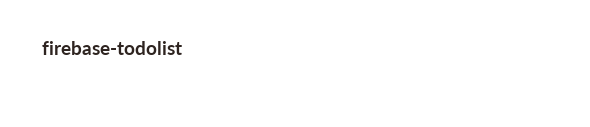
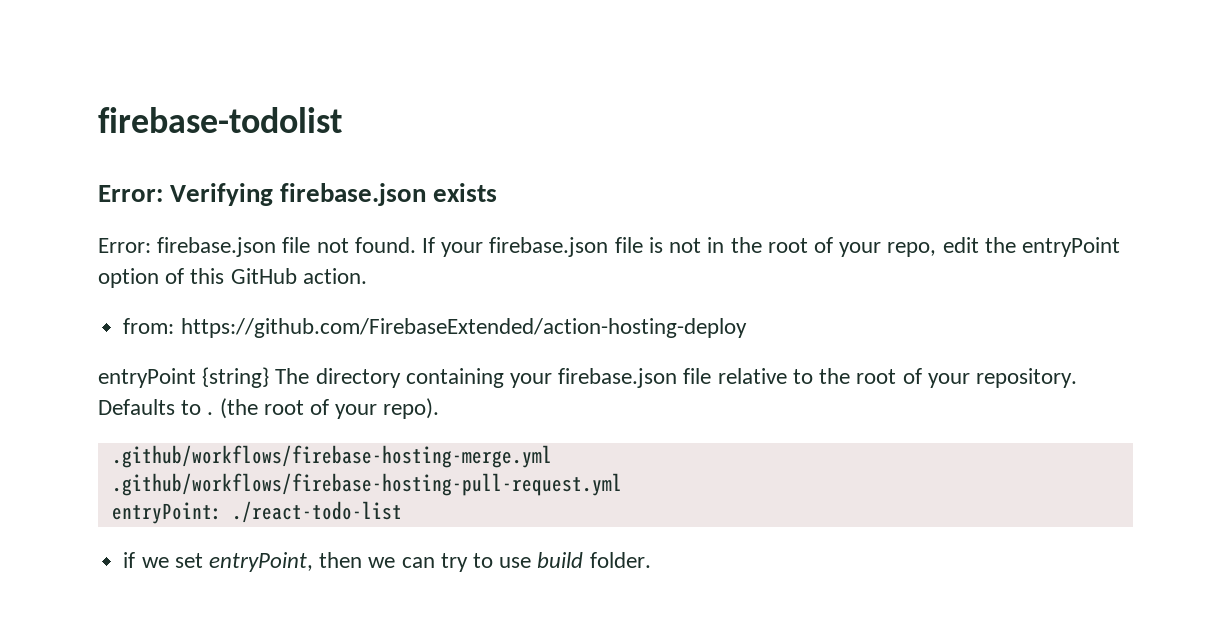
(182, 48) none -> [98,183,498,206] [98,237,1120,257] [98,268,367,288] [123,318,747,338] [98,367,1077,388] [98,398,440,419] [111,445,552,468] [111,473,622,496] [111,501,402,524] [123,552,651,572] // Error: Verifying firebase.json exists // Error: firebase.json file not found. If your firebase.json file is not in the root of your repo, edit the entryPoint option of this GitHub action. // from: https://github.com/FirebaseExtended/action-hosting-deploy // entryPoint {string} The directory containing your firebase.json file relative to the root of your repository. Defaults to . (the root of your repo). // .github/workflows/firebase-hosting-merge.yml // .github/workflows/firebase-hosting-pull-request.yml // entryPoint: ./react-todo-list // if we set entryPoint, then we can try to use build folder.

